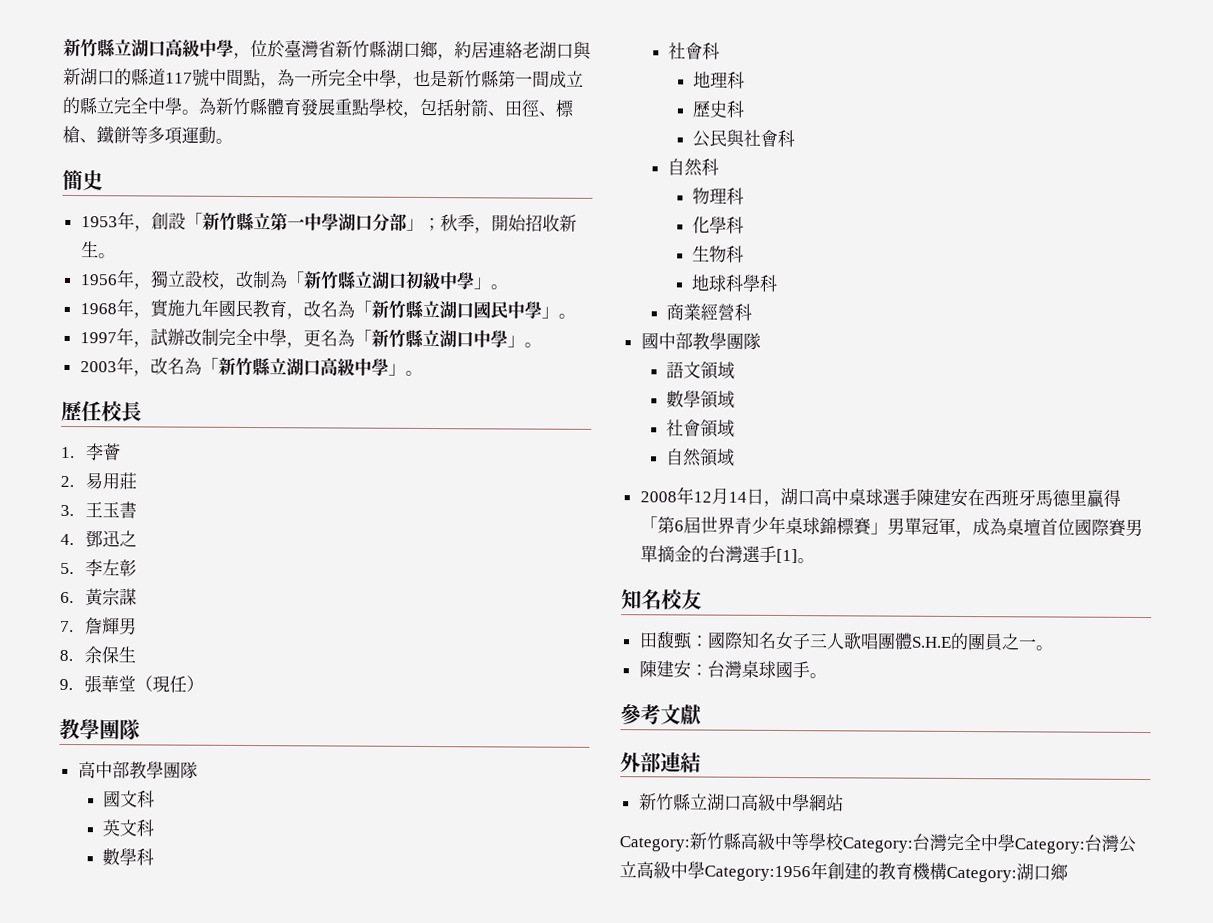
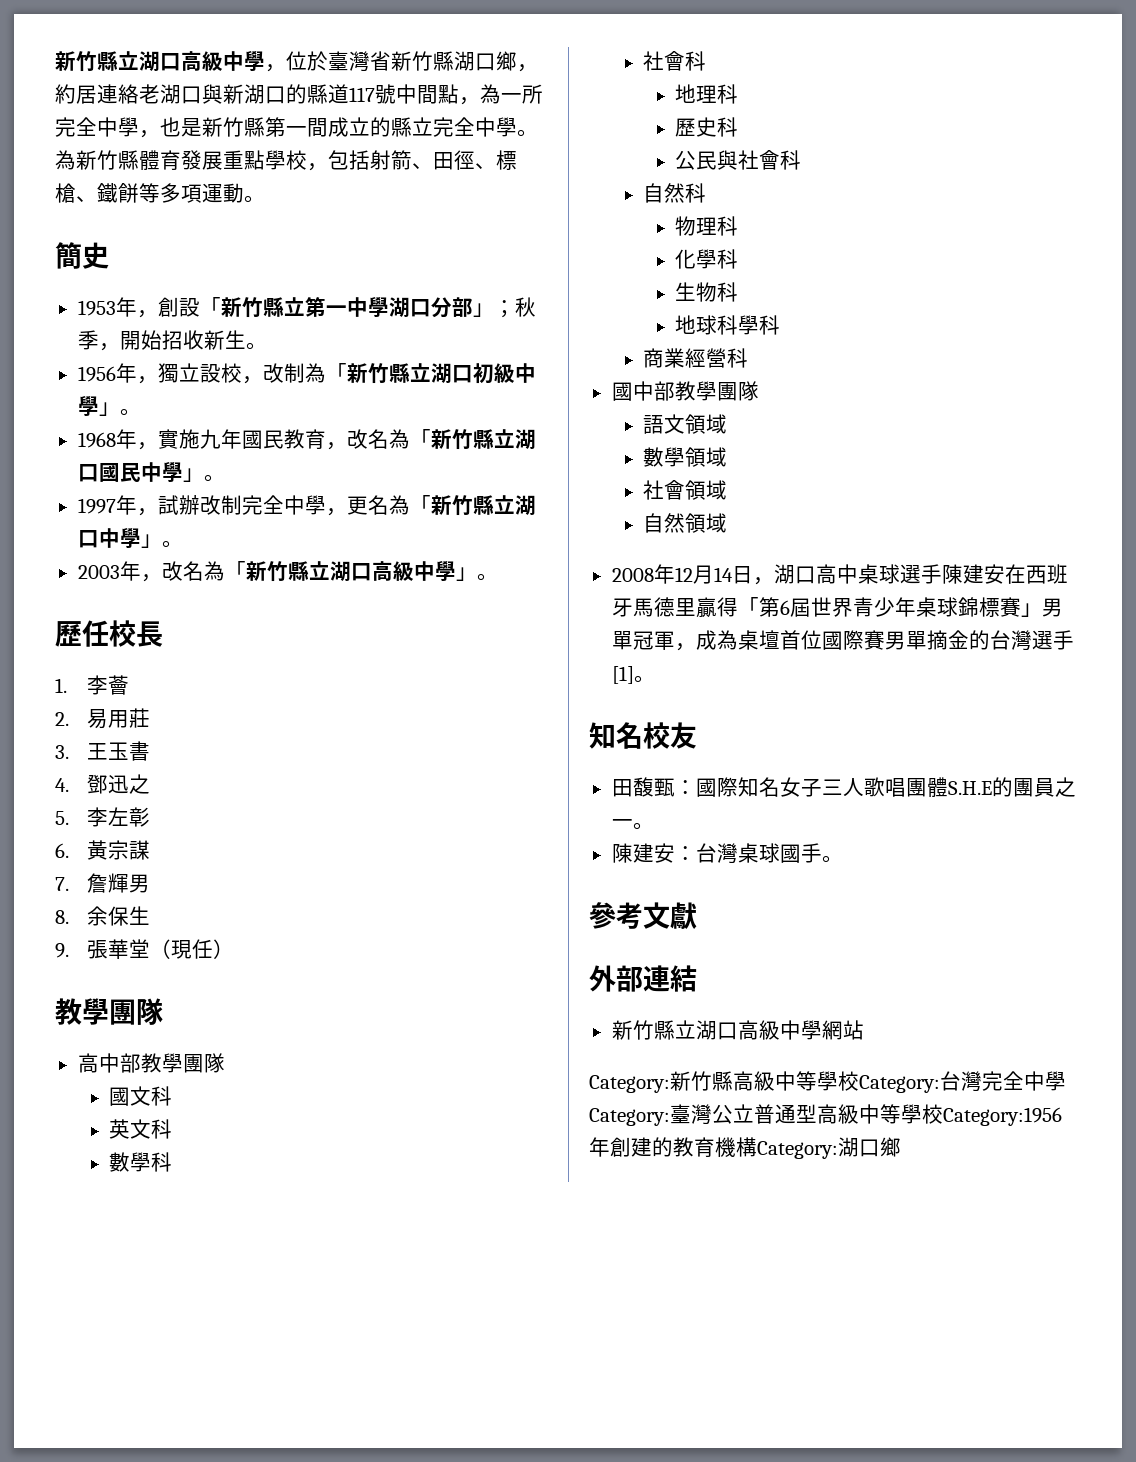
[1084,834,1136,853] [619,861,705,879] 台灣公立高級中學 -> [670,1104,943,1125] 臺灣公立普通型高級中等學校

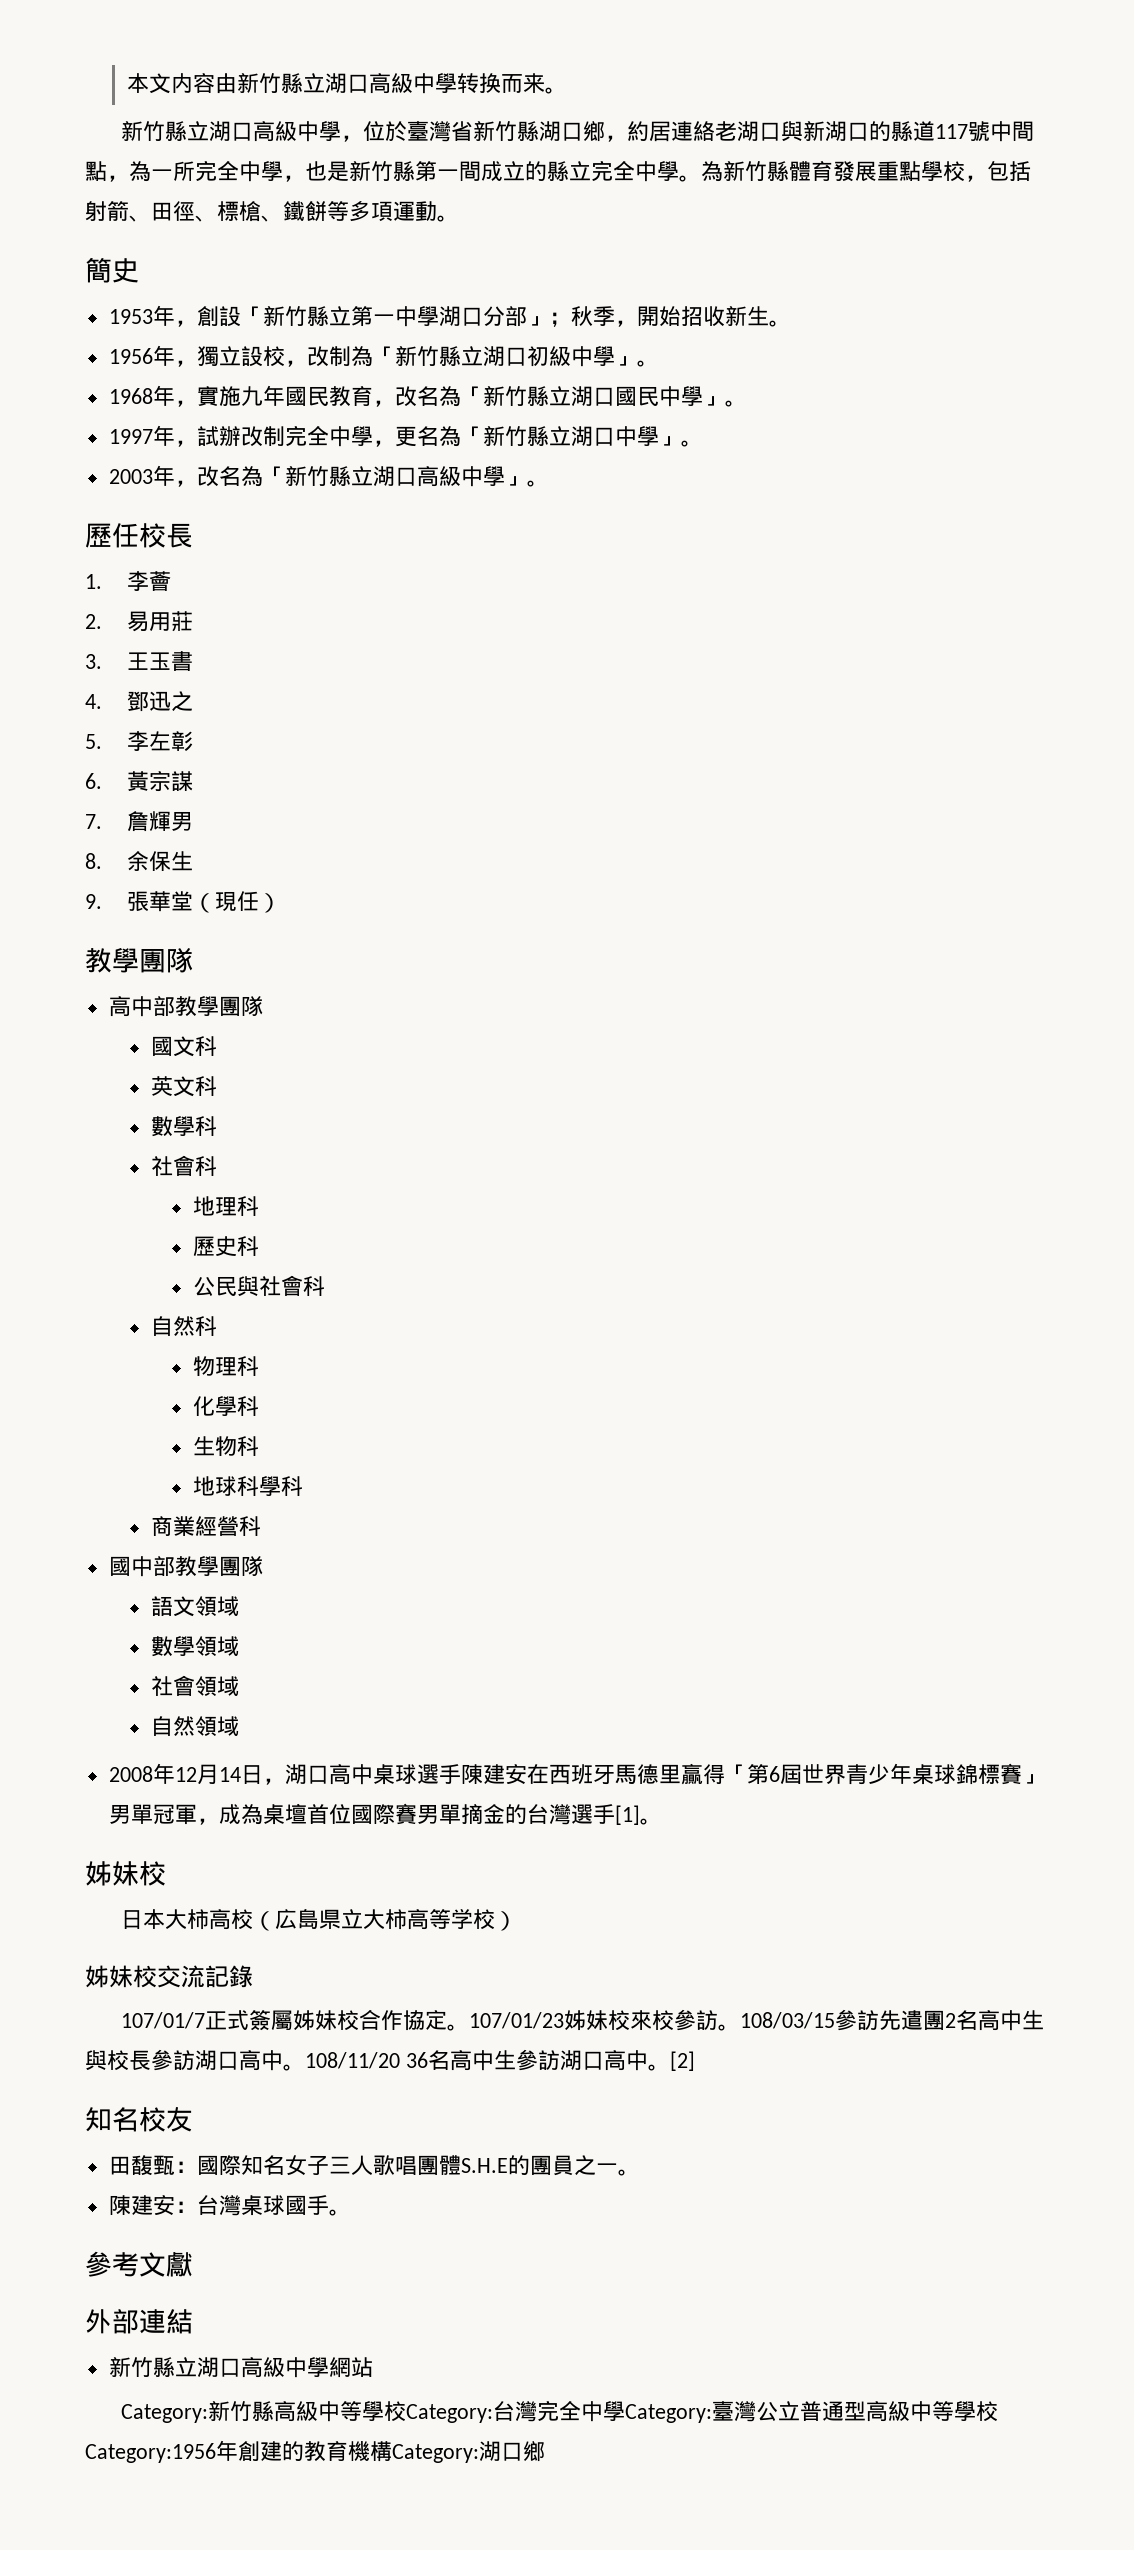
(55, 61) none -> [127,73,568,94] 本文内容由新竹縣立湖口高級中學转换而来。 //
(655, 679) none -> [85,1861,166,1886] [120,1908,517,1931] [85,1965,253,1988] [120,2009,1044,2031] [85,2049,695,2071] // 姊妹校 // 日本大柿高校（広島県立大柿高等学校） // 姊妹校交流記錄 // 107/01/7正式簽屬姊妹校合作協定。107/01/23姊妹校來校參訪。108/03/15參訪先遣團2名高中生與校長參訪湖口高中。108/11/20 36名高中生參訪湖口高中。[2]

